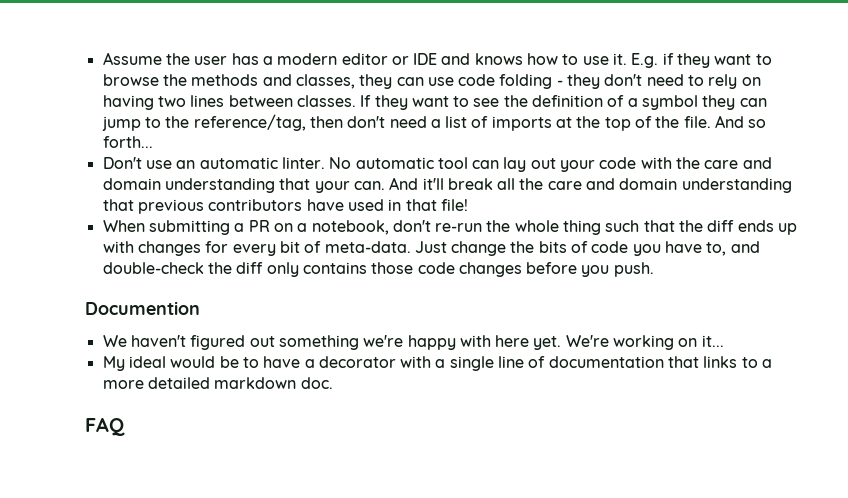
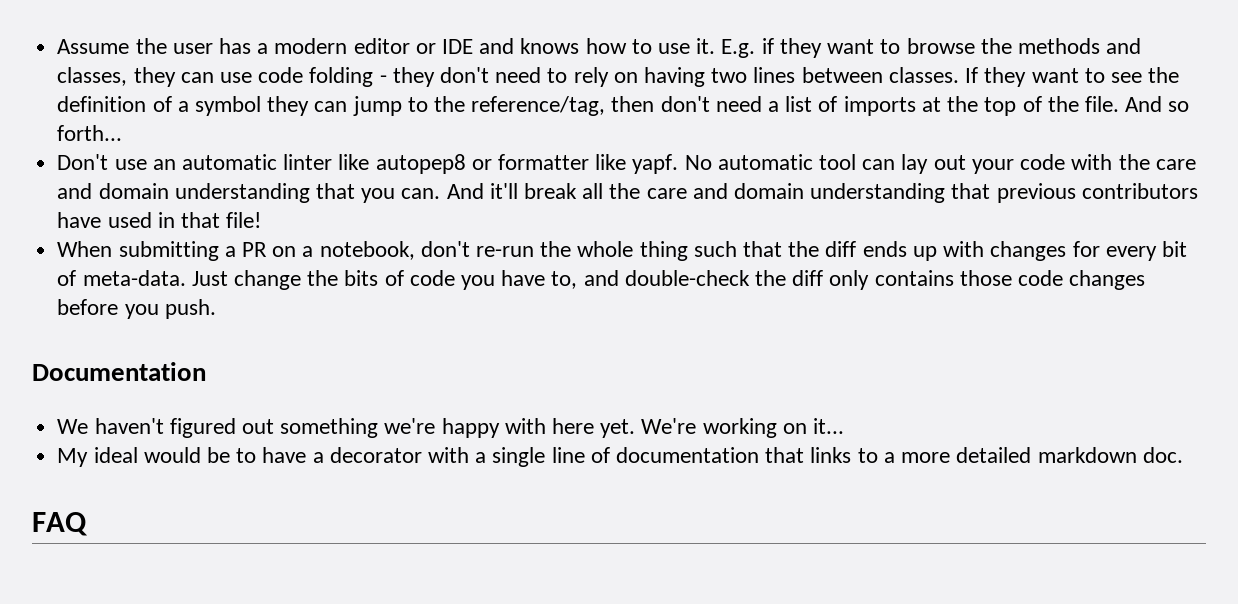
[281,157,325,169] linter. -> [283,154,679,174] linter like autopep8 or formatter like yapf.
[314,181,350,193] your -> [361,188,396,203] you
[85,301,200,315] Documention -> [32,362,206,381] Documentation

